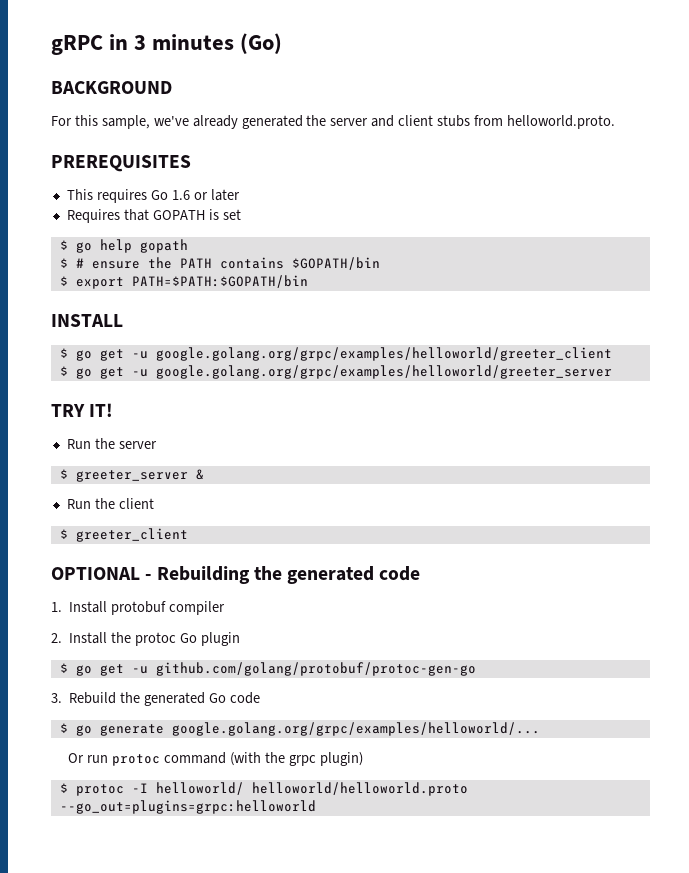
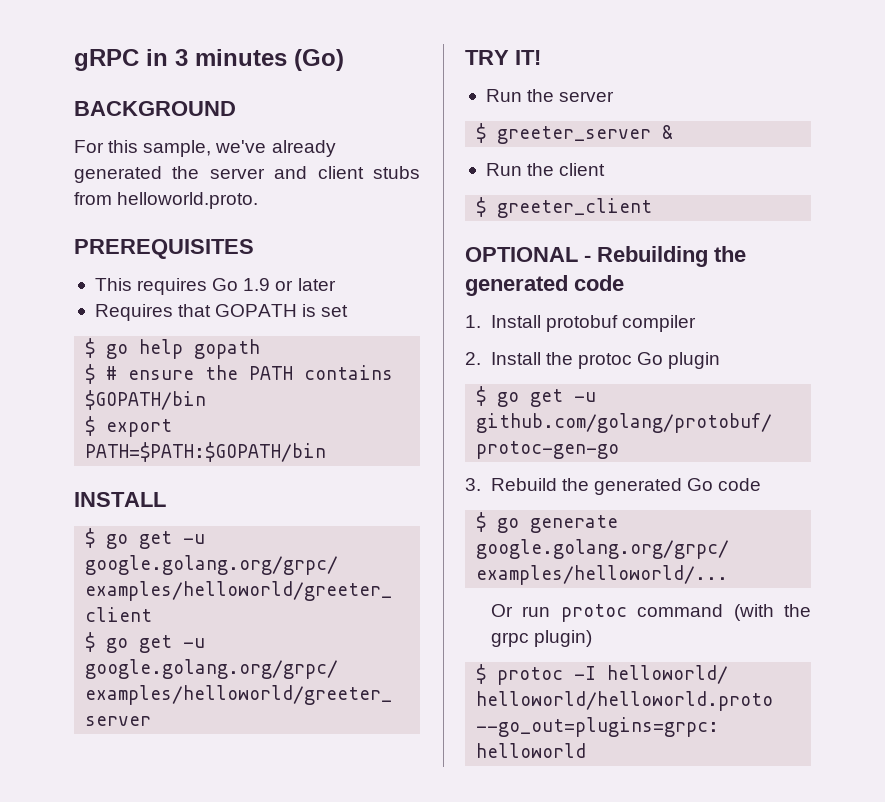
[171,190,190,200] 1.6 -> [243,278,271,291] 1.9

